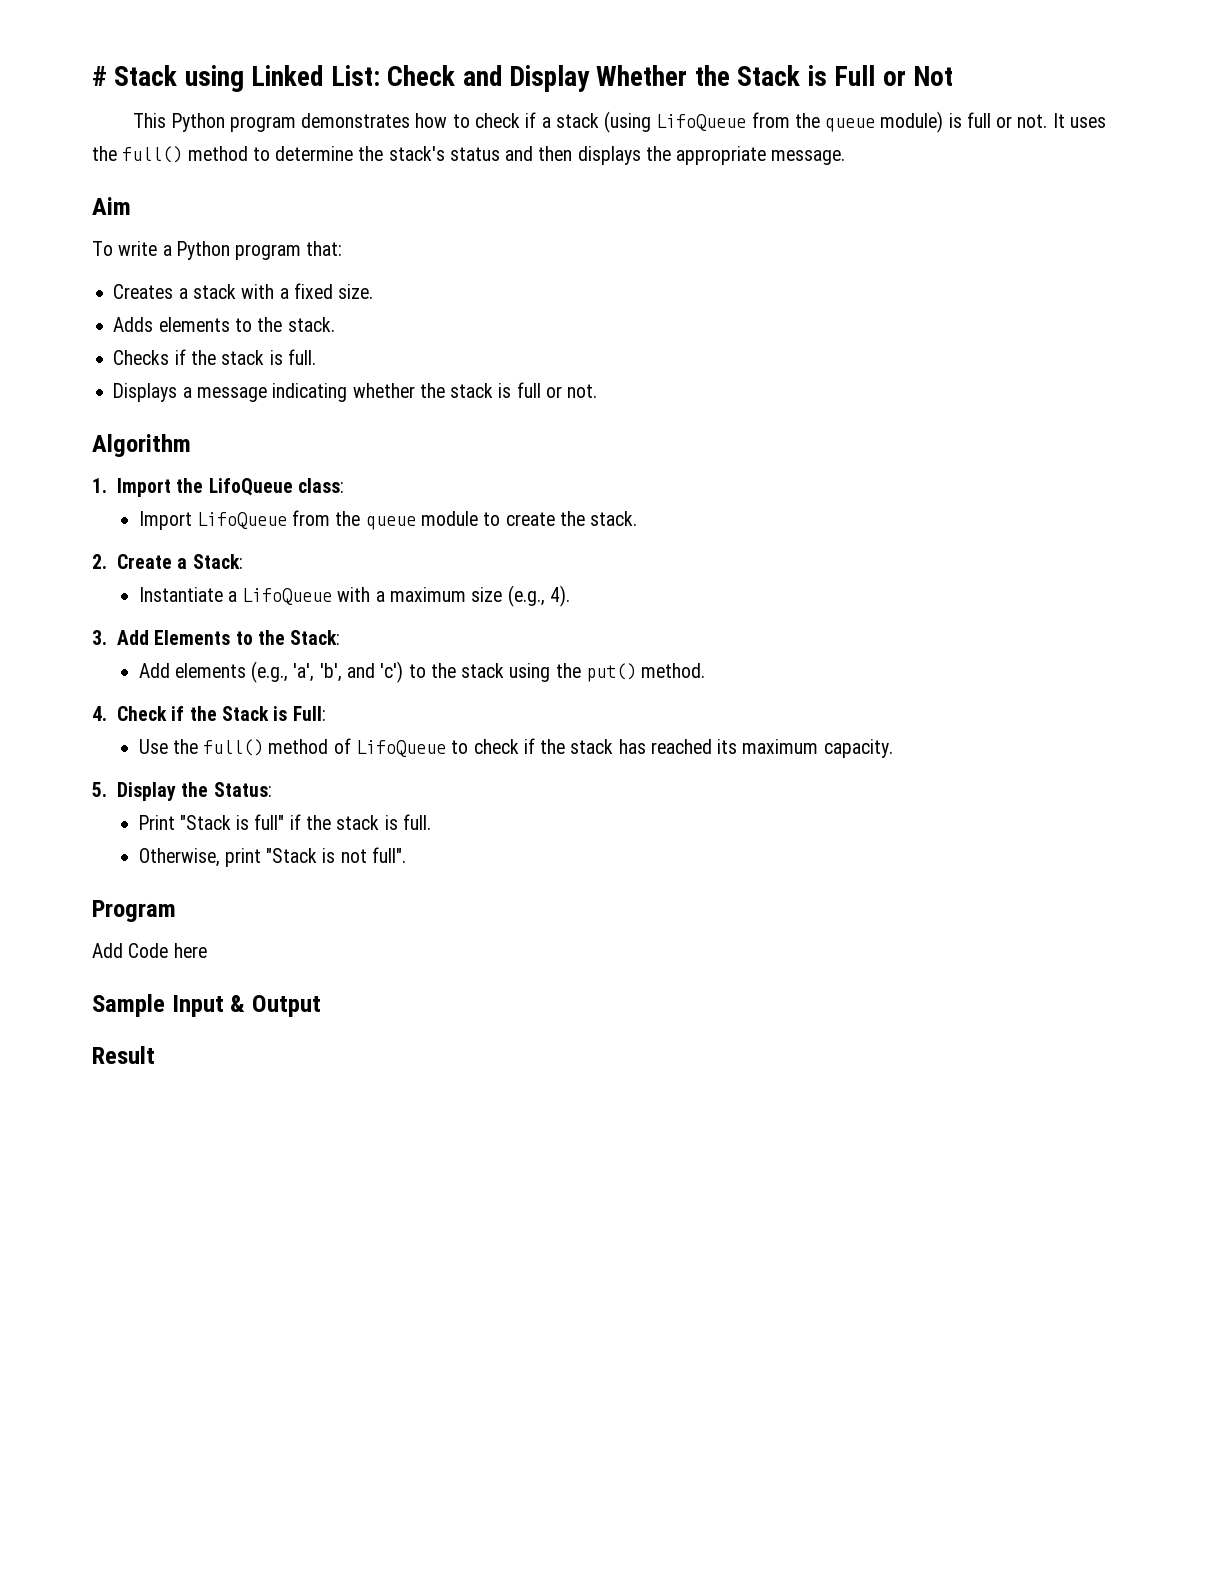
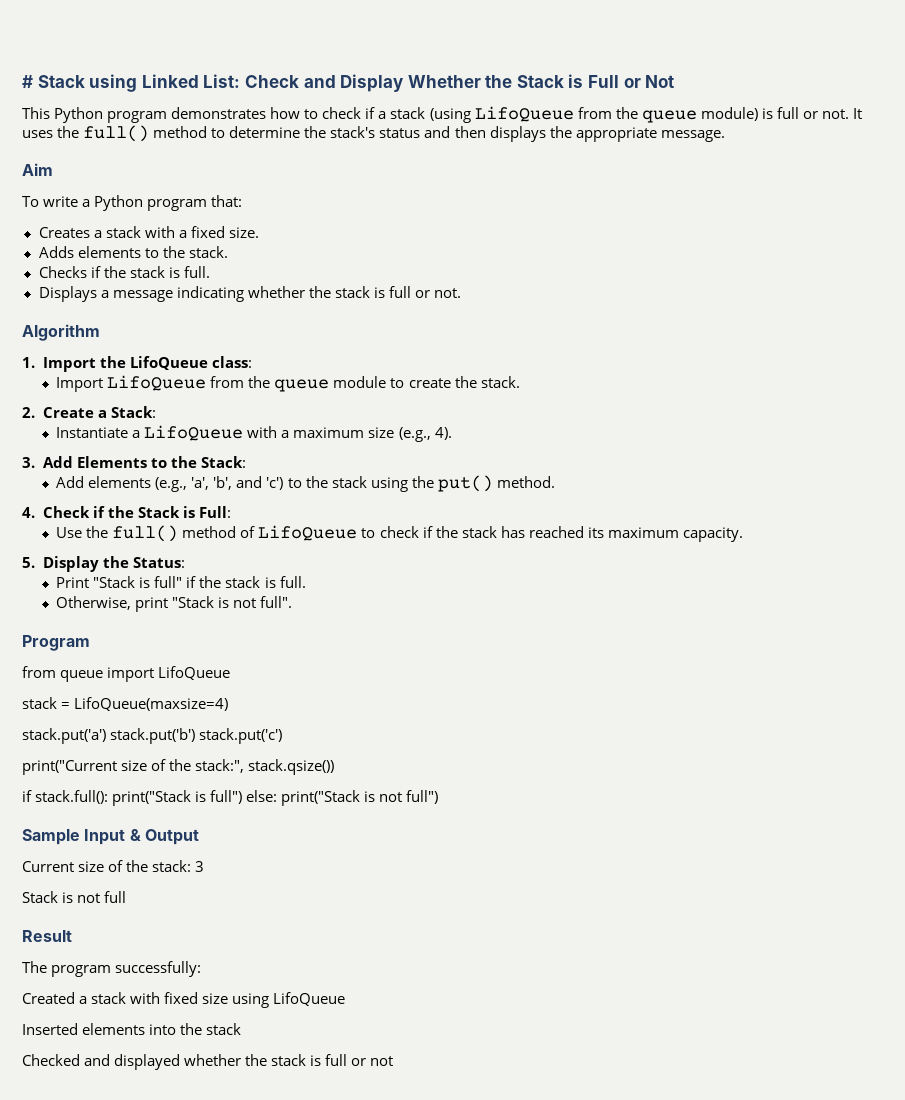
[92,943,207,958] [92,994,321,1017] [92,1046,155,1064] Add Code here // Sample Input & Output // Result -> [22,666,231,682] [22,697,229,711] [22,728,283,744] [22,759,335,775] [22,790,439,806] [22,829,199,845] [22,860,205,872] [22,891,127,903] [22,930,72,942] [22,961,202,977] [22,992,346,1008] [22,1023,242,1035] [22,1054,394,1070] from queue import LifoQueue // stack = LifoQueue(maxsize=4) // stack.put('a') stack.put('b') stack.put('c') // print("Current size of the stack:", stack.qsize()) // if stack.full(): print("Stack is full") else: print("Stack is not full") // Sample Input & Output // Current size of the stack: 3 // Stack is not full // Result // The program successfully: // Created a stack with fixed size using LifoQueue // Inserted elements into the stack // Checked and displayed whether the stack is full or not

